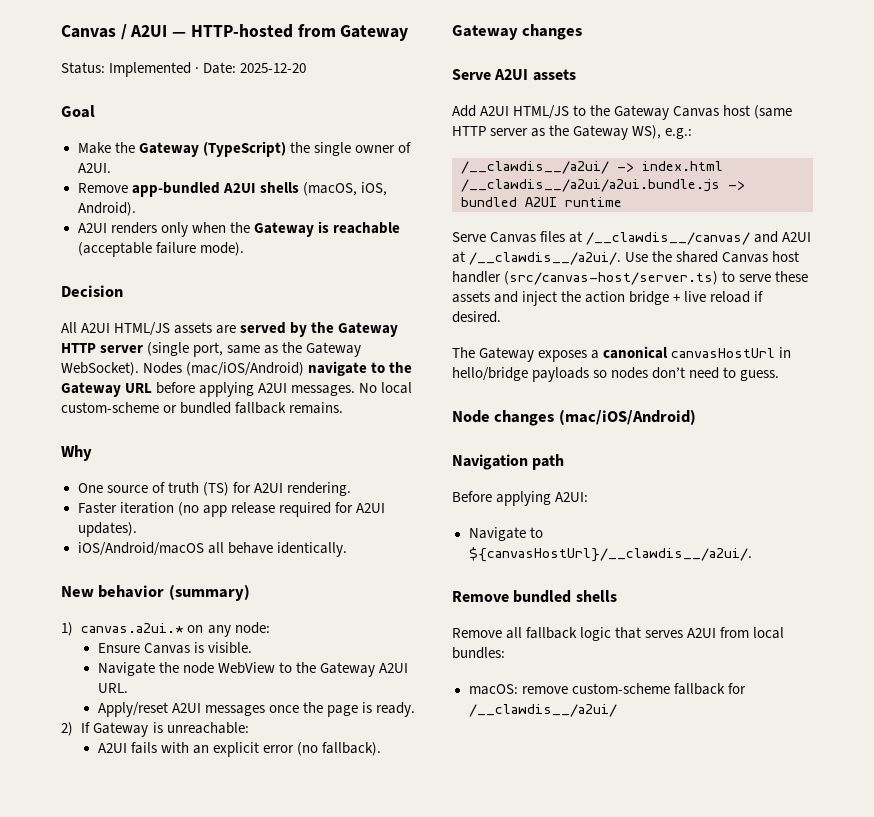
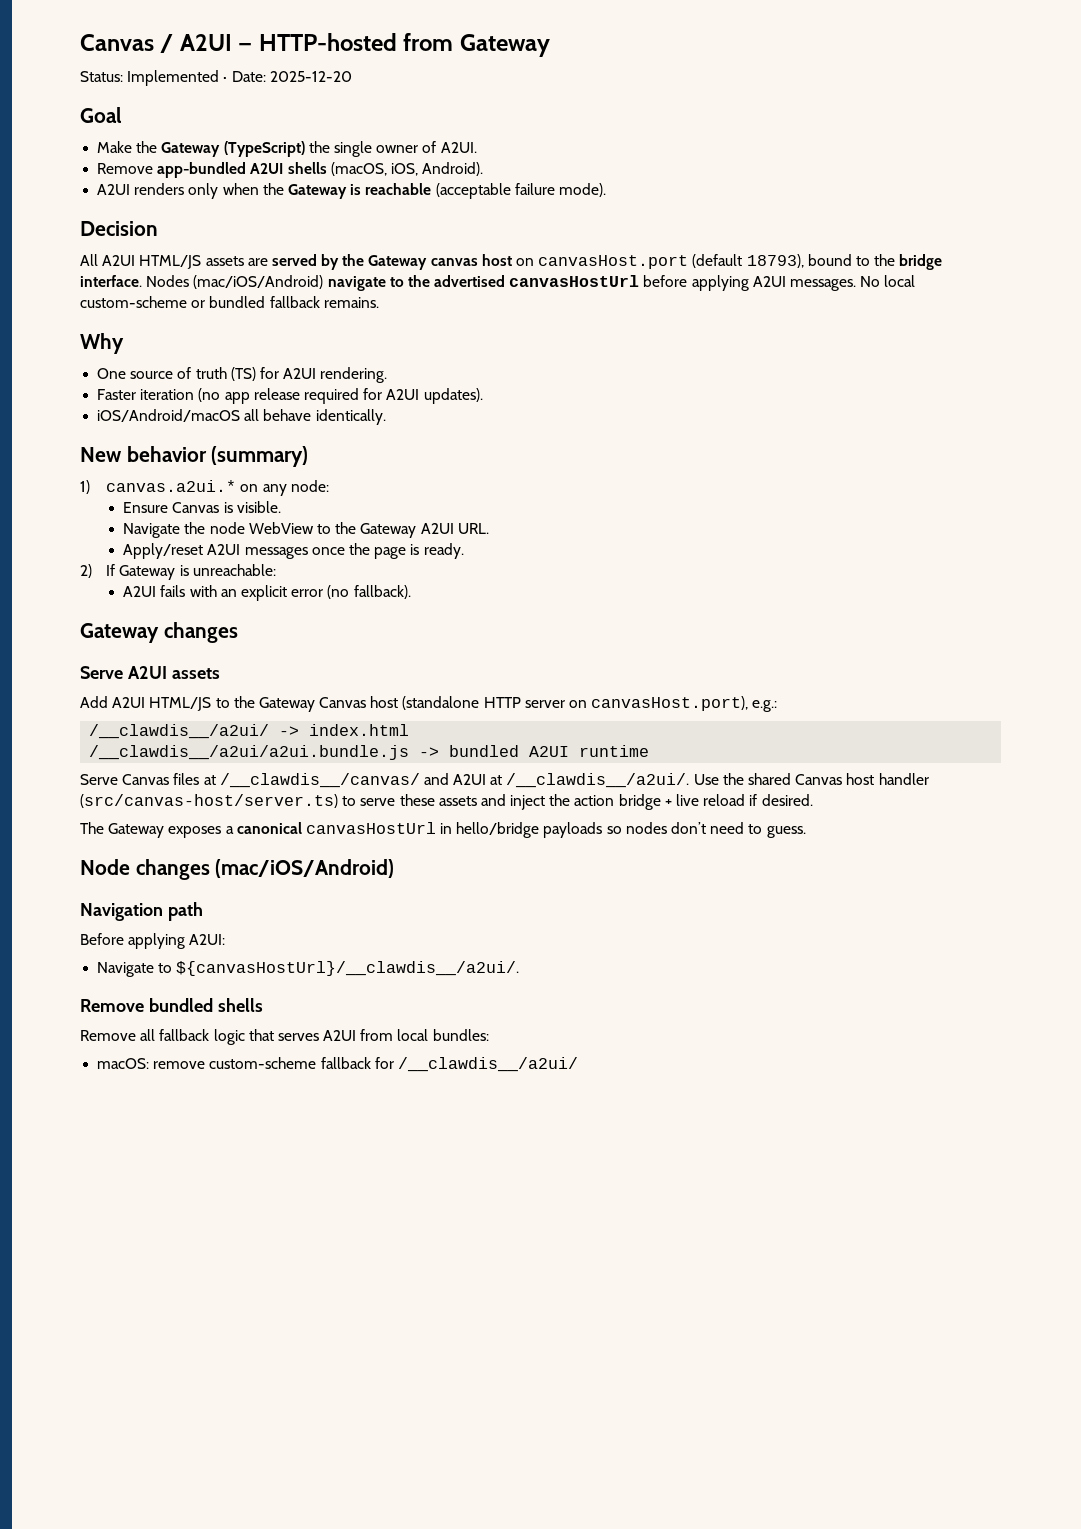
[61,342,362,357] [61,362,139,376] HTTP server (single port, same as the Gateway WebSocket). -> [430,254,943,270] [80,275,142,287] canvas host on canvasHost.port (default 18793), bound to the bridge interface.
[61,382,153,397] Gateway URL -> [434,275,640,287] advertised canvasHostUrl
[754,105,793,119] [452,125,662,140] (same HTTP server as the Gateway WS), -> [402,696,749,711] (standalone HTTP server on canvasHost.port),

